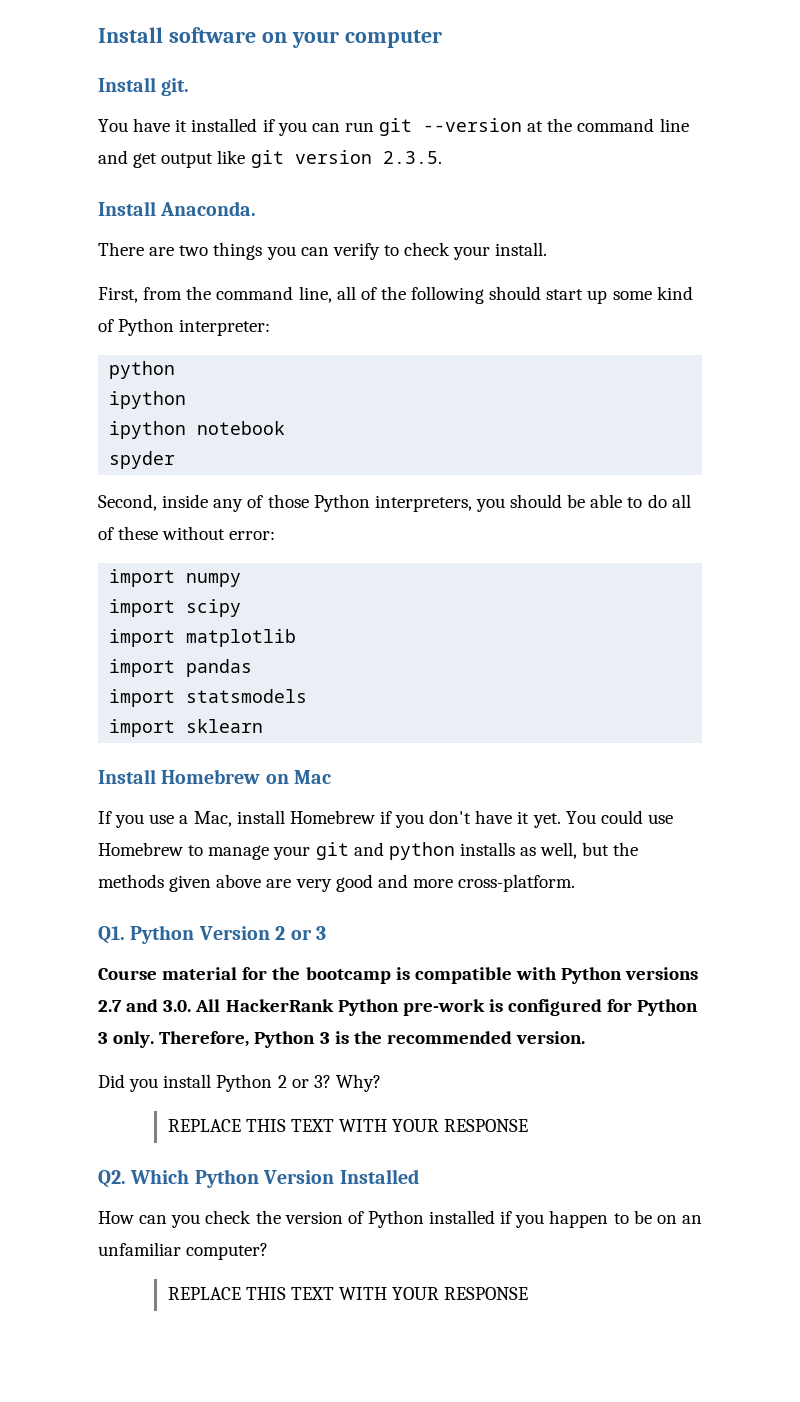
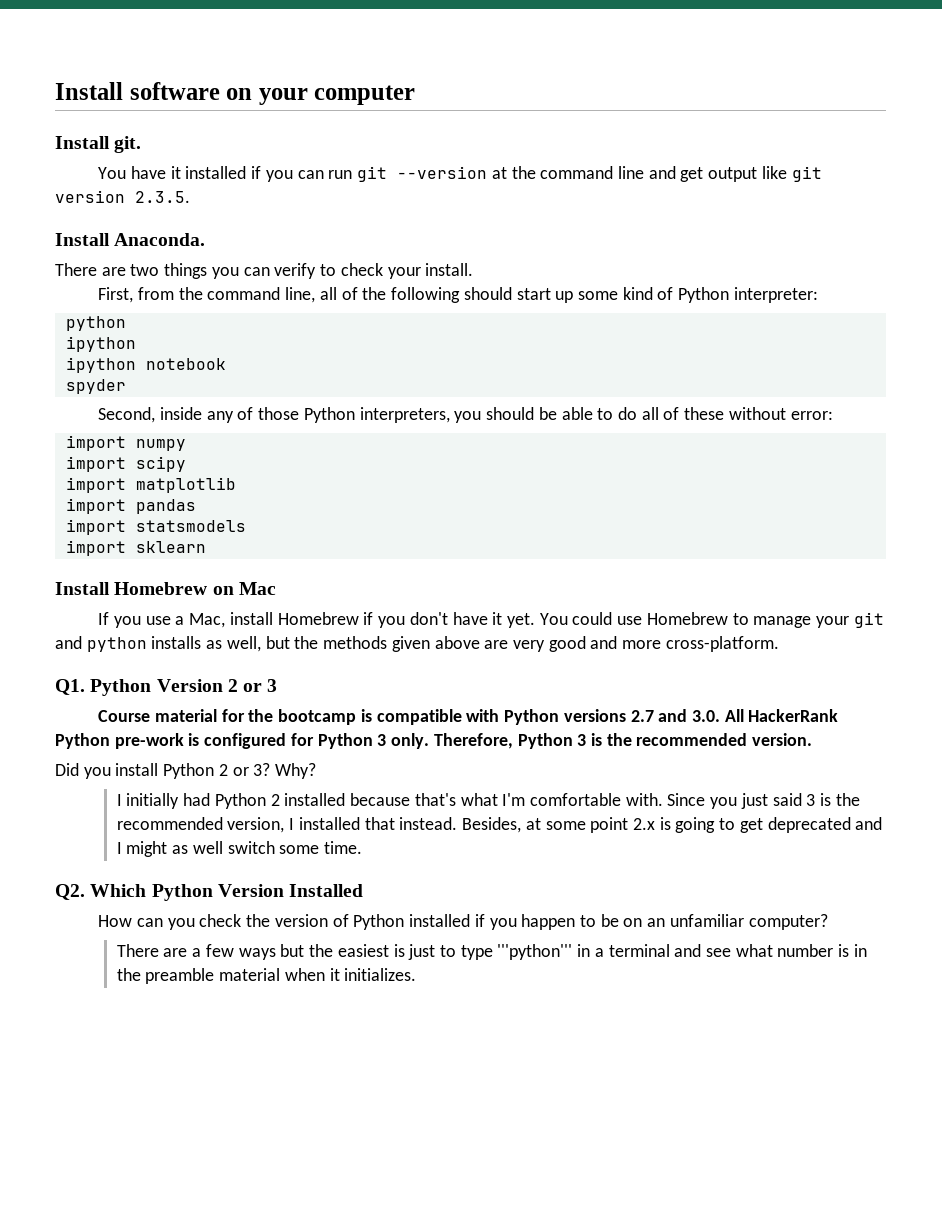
[167,1119,529,1132] REPLACE THIS TEXT WITH YOUR RESPONSE -> [116,793,860,809] [116,817,883,833] [116,841,363,857] I initially had Python 2 installed because that's what I'm comfortable with. Since you just said 3 is the recommended version, I installed that instead. Besides, at some point 2.x is going to get deprecated and I might as well switch some time.
[167,1287,529,1300] REPLACE THIS TEXT WITH YOUR RESPONSE -> [116,944,867,960] [116,968,417,984] There are a few ways but the easiest is just to type '''python''' in a terminal and see what number is in the preamble material when it initializes.

